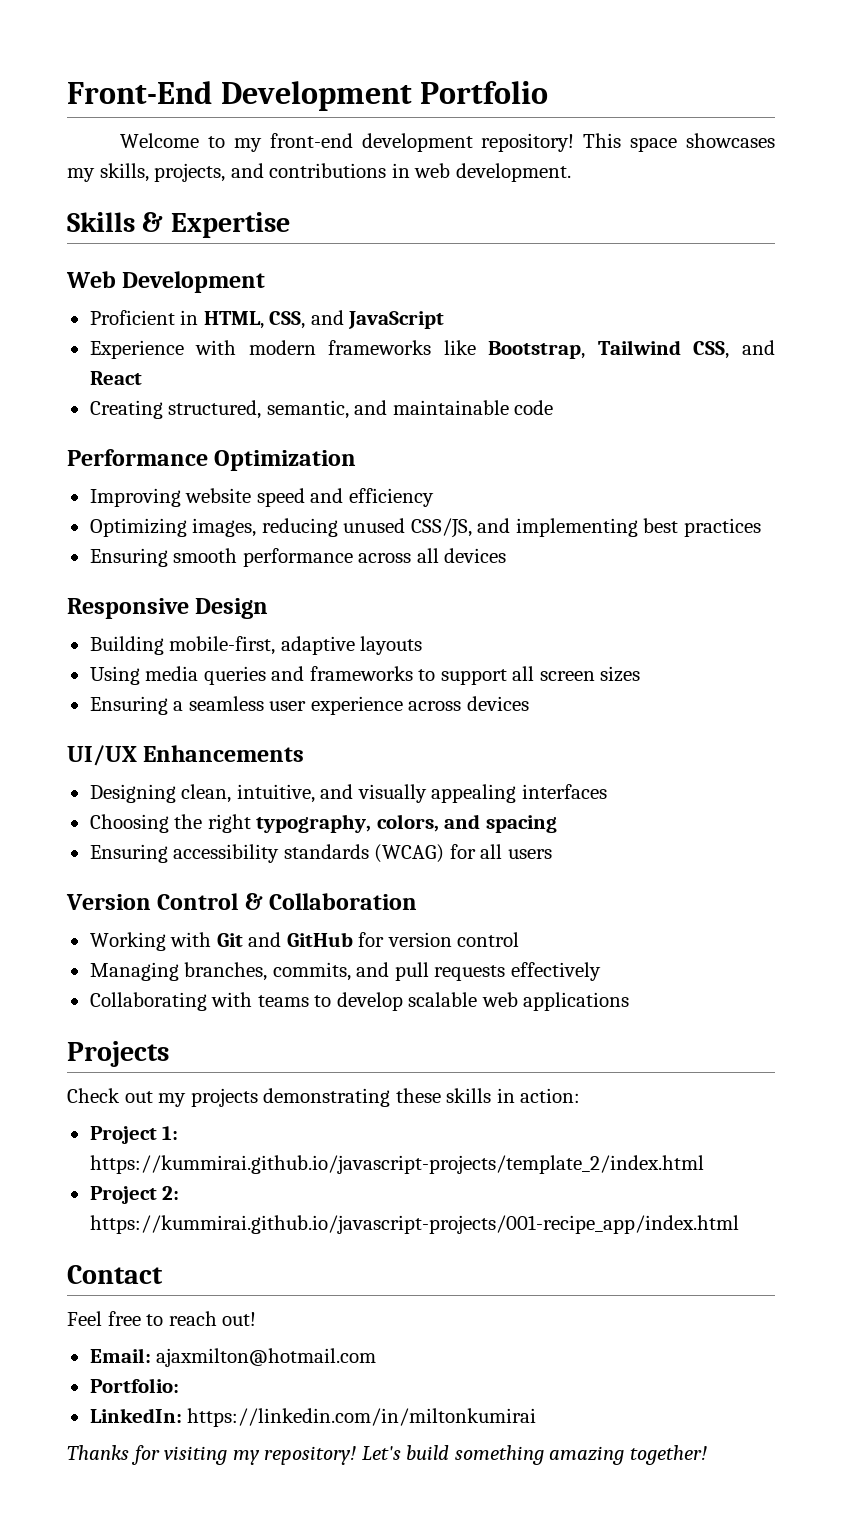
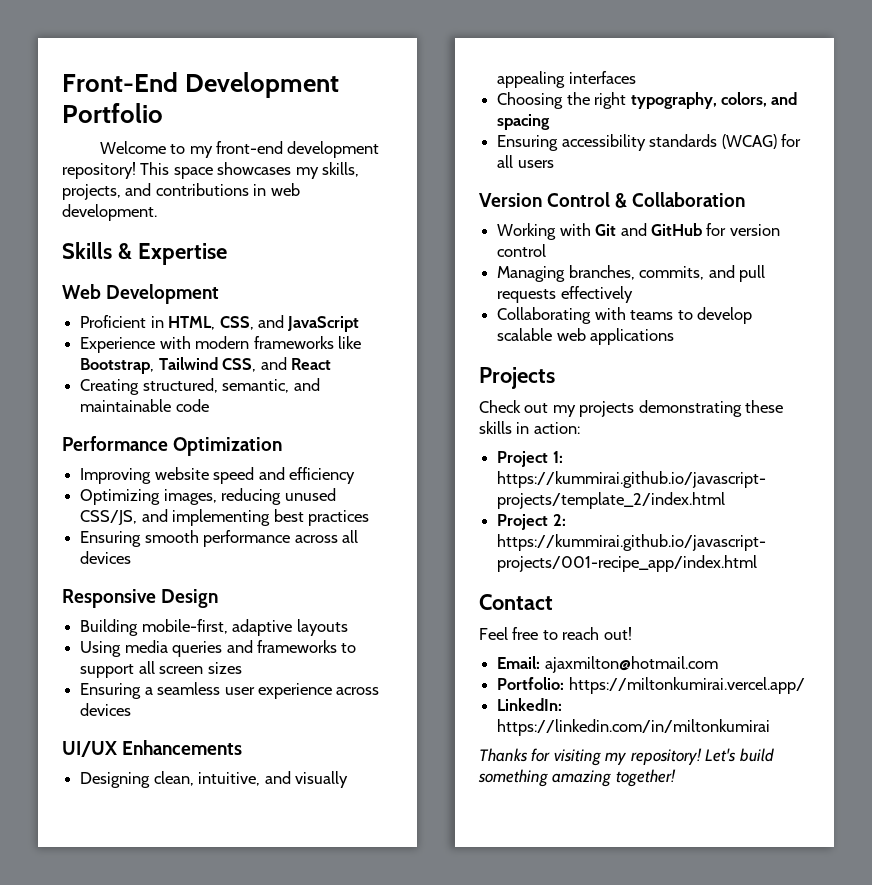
(179, 1385) none -> [568,677,805,694] https://miltonkumirai.vercel.app/

